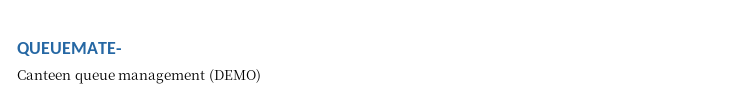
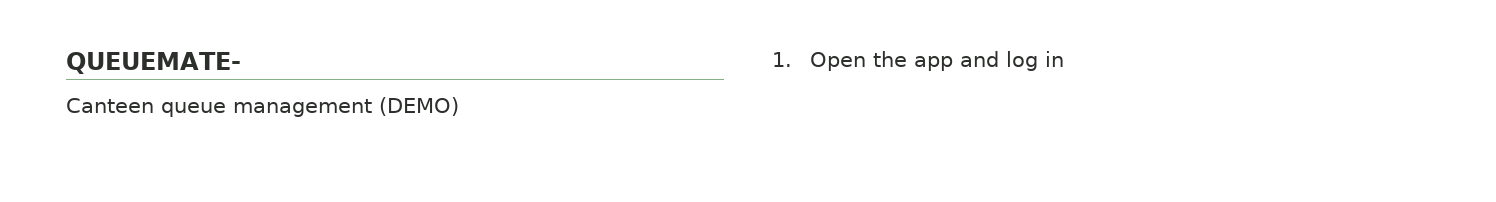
(261, 76) none -> [772,51,1065,71] // 1. Open the app and log in

